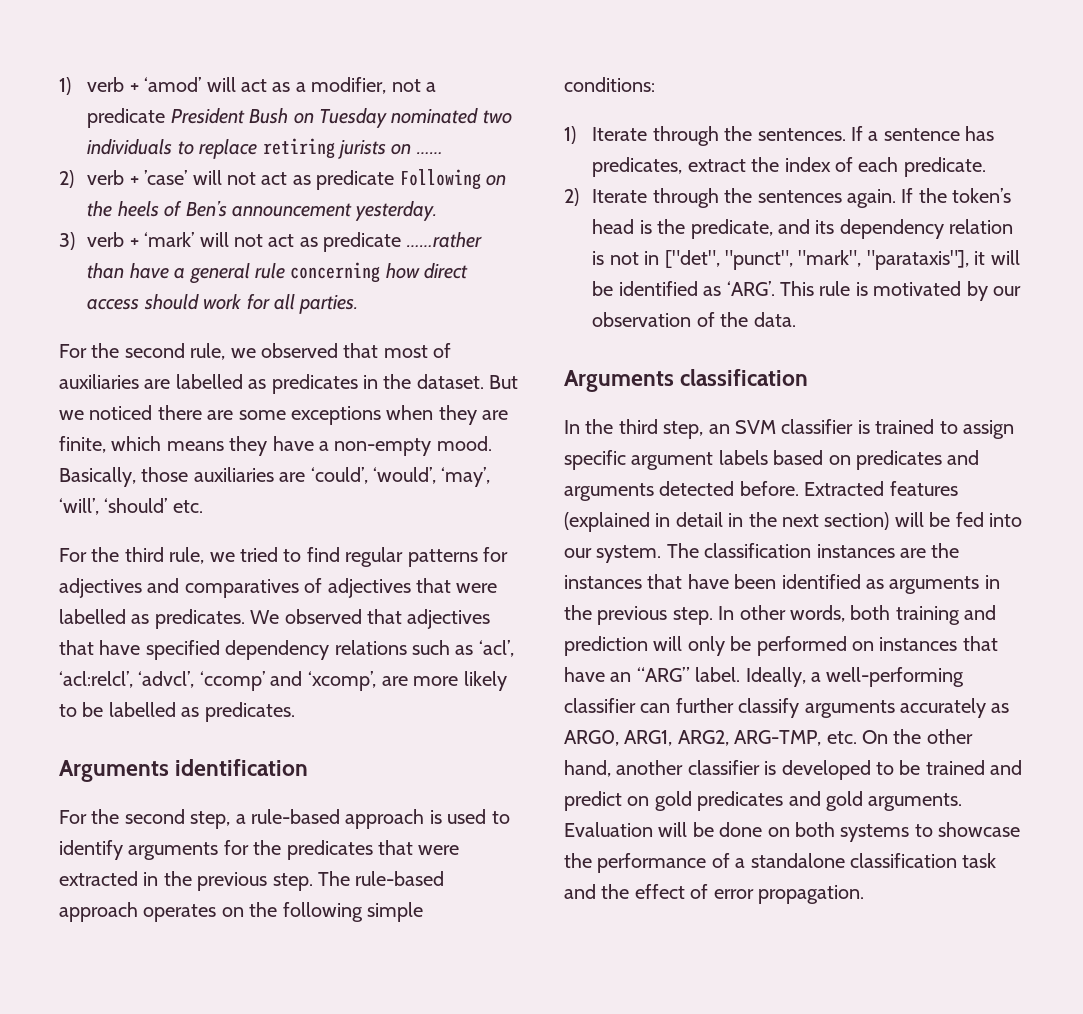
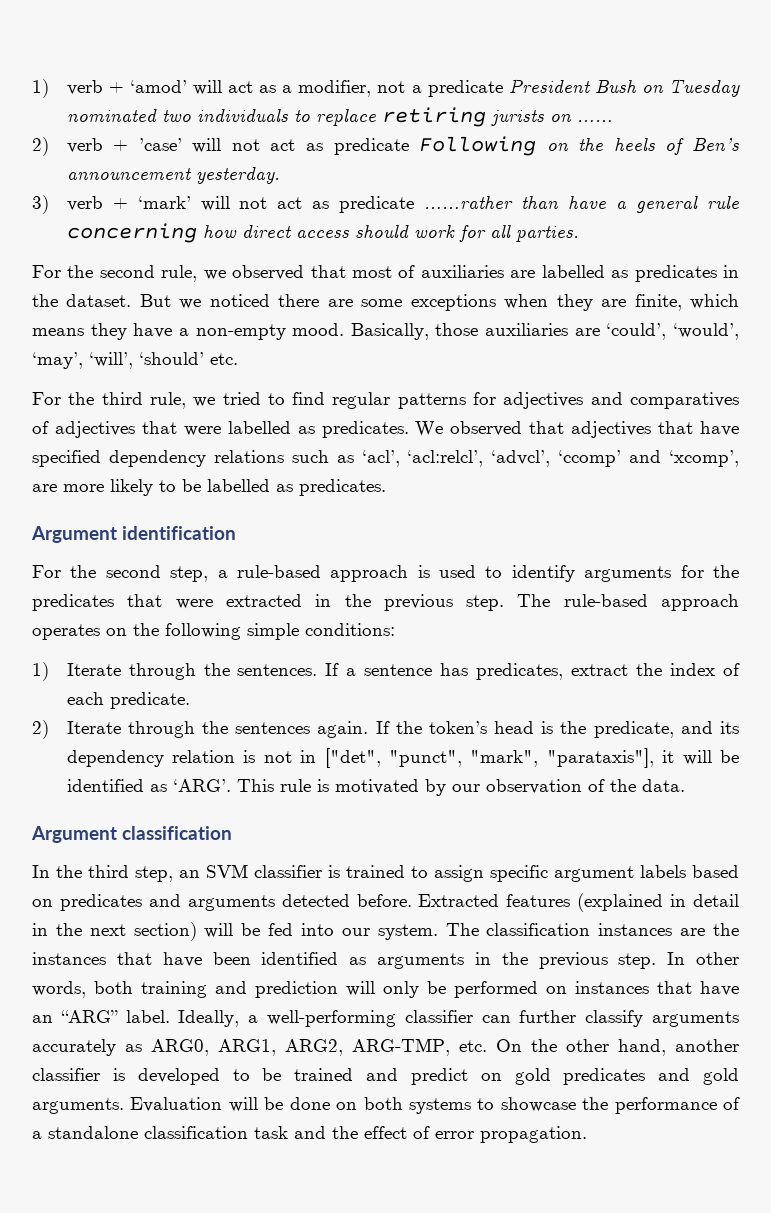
[59,760,169,782] Arguments -> [31,526,117,543] Argument
[564,370,674,392] Arguments -> [31,826,117,843] Argument

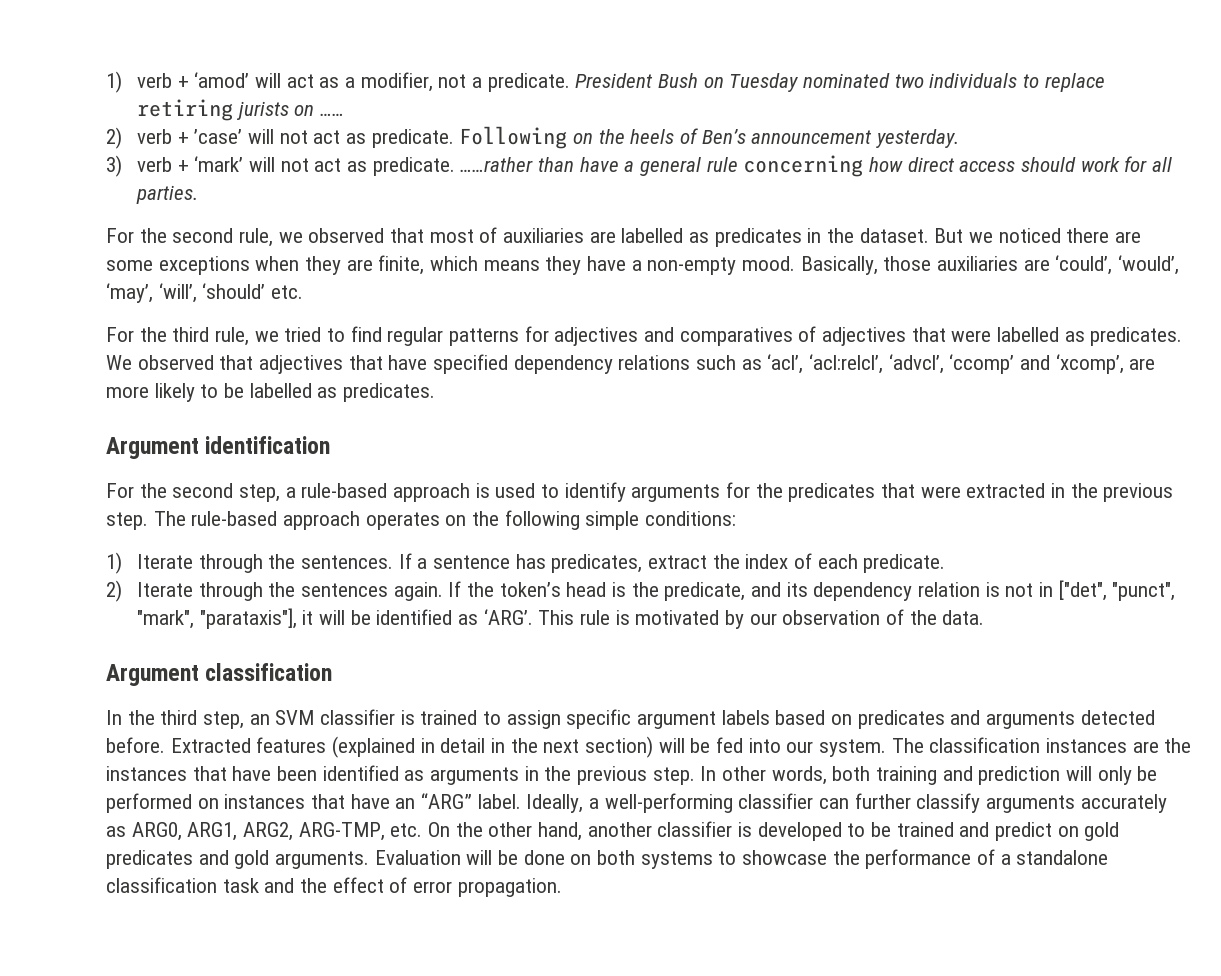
[427,80,503,97] predicate -> [487,73,570,92] predicate.
[333,138,409,155] predicate -> [371,129,454,148] predicate.
[339,196,415,213] predicate -> [372,157,455,176] predicate.

